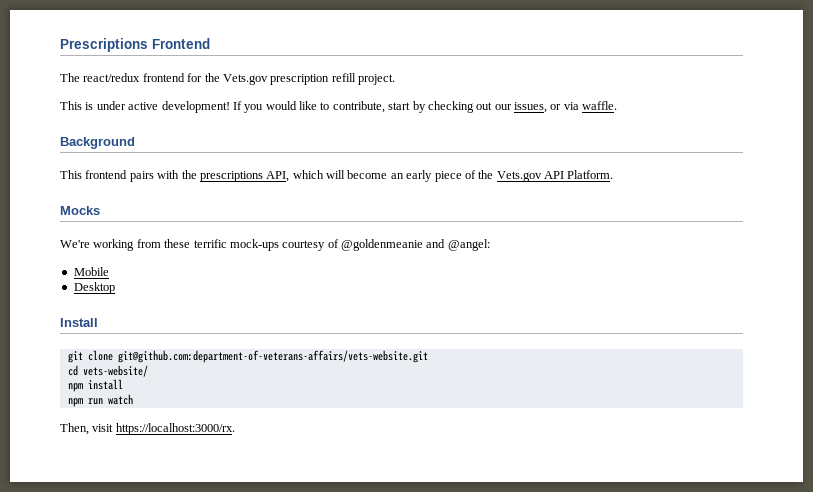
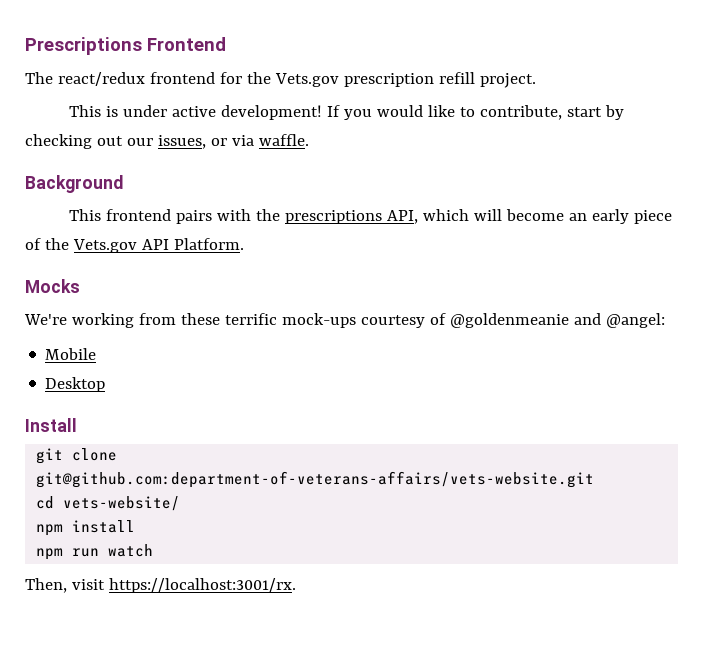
[115,423,235,435] https://localhost:3000/rx. -> [108,578,296,593] https://localhost:3001/rx.

